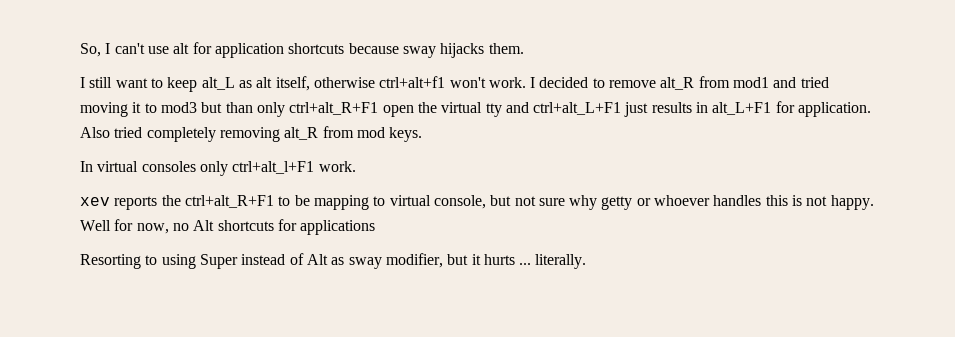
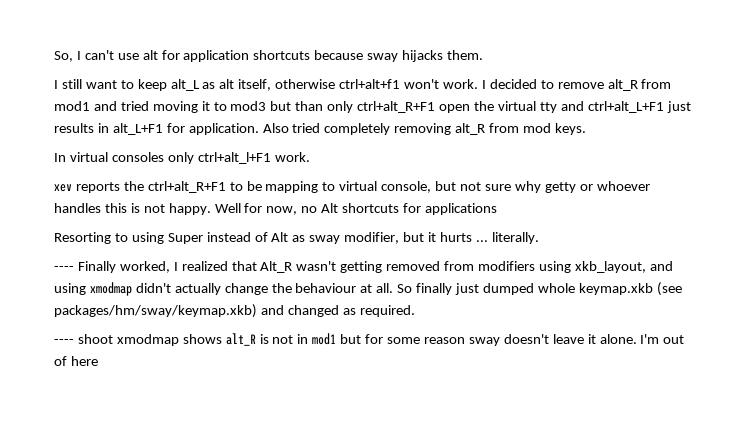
(587, 261) none -> [54,261,673,273] [54,282,682,296] [54,304,415,318] [54,333,685,346] [54,356,98,366] // ---- Finally worked, I realized that Alt_R wasn't getting removed from modifiers using xkb_layout, and using xmodmap didn't actually change the behaviour at all. So finally just dumped whole keymap.xkb (see packages/hm/sway/keymap.xkb) and changed as required. // ---- shoot xmodmap shows alt_R is not in mod1 but for some reason sway doesn't leave it alone. I'm out of here

